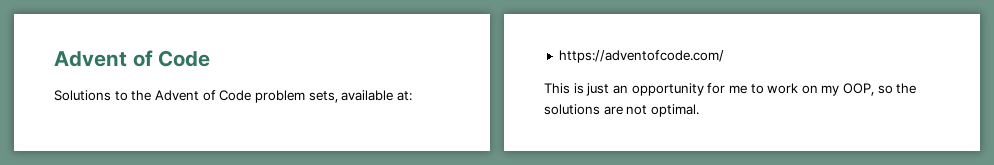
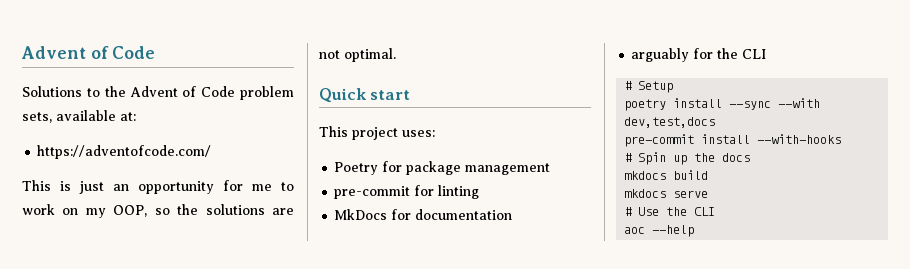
(699, 110) none -> [319,88,411,103] [319,126,435,140] [334,161,551,175] [334,185,480,199] [334,209,513,220] [631,48,767,62] [624,81,674,93] [624,98,821,111] [624,117,716,128] [624,134,842,147] [624,152,751,165] [624,170,709,180] [624,189,709,198] [624,207,716,216] [624,225,695,237] // Quick start // This project uses: // Poetry for package management // pre-commit for linting // MkDocs for documentation // arguably for the CLI // # Setup // poetry install --sync --with dev,test,docs // pre-commit install --with-hooks // # Spin up the docs // mkdocs build // mkdocs serve // # Use the CLI // aoc --help

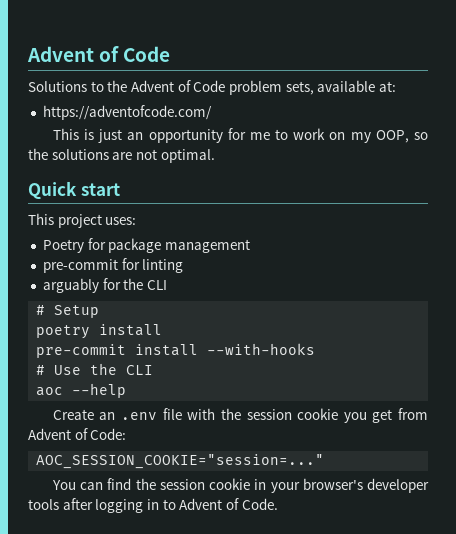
[334,209,513,220] // MkDocs for documentation -> (184, 266) none
[729,98,821,110] [624,117,716,128] --sync --with dev,test,docs -> (163, 330) none
[624,152,751,165] [624,170,709,180] [624,189,709,198] // # Spin up the docs // mkdocs build // mkdocs serve -> (316, 349) none
(695, 231) none -> [52,408,428,423] [28,428,127,440] [36,454,325,469] [51,478,430,493] [28,498,278,513] // Create an .env file with the session cookie you get from Advent of Code: // AOC_SESSION_COOKIE="session=..." // You can find the session cookie in your browser's developer tools after logging in to Advent of Code.

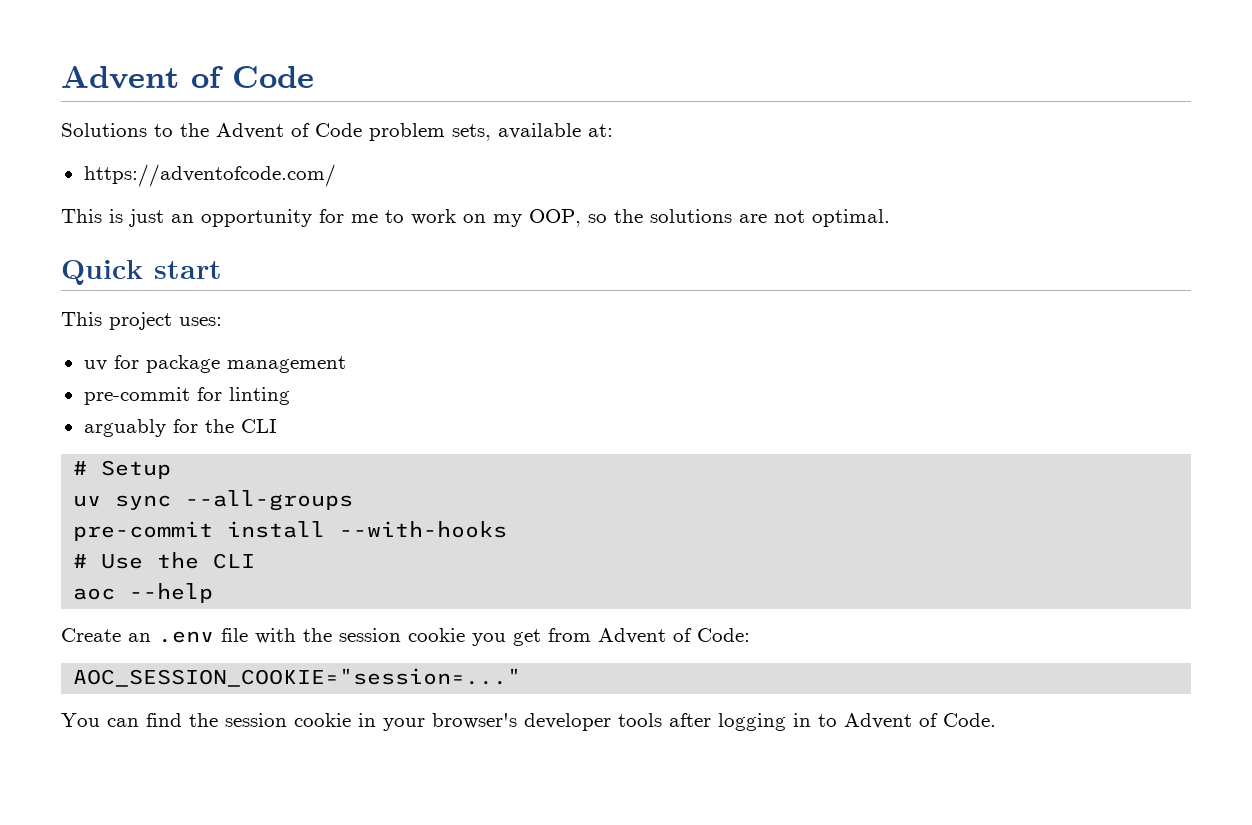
[42,239,84,253] Poetry -> [83,360,107,371] uv
[36,324,163,339] poetry install -> [73,490,354,511] uv sync --all-groups

